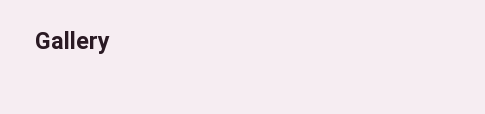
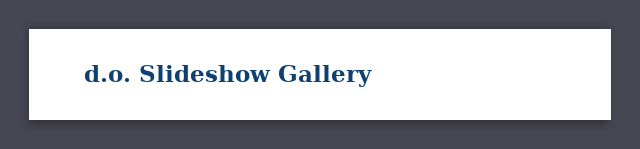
(35, 42) none -> [84,65,271,82] d.o. Slideshow

